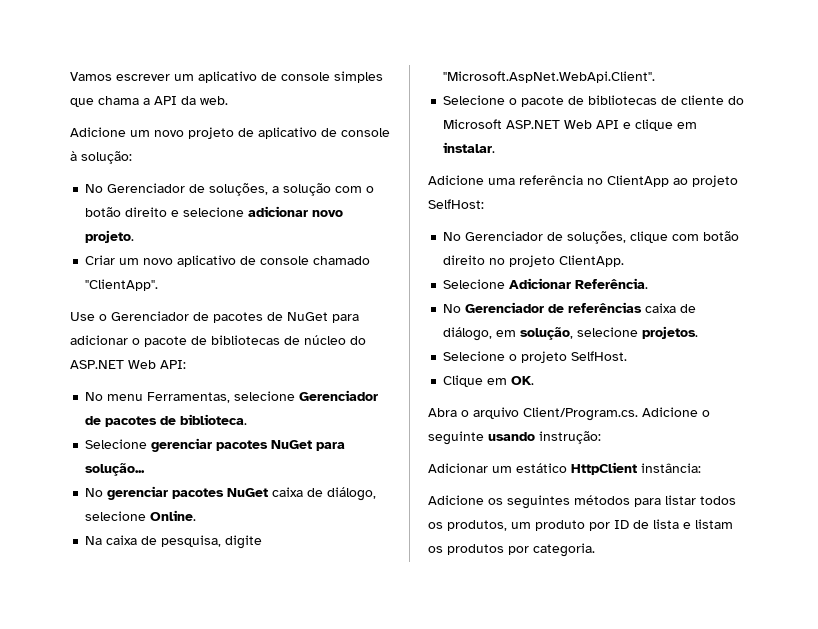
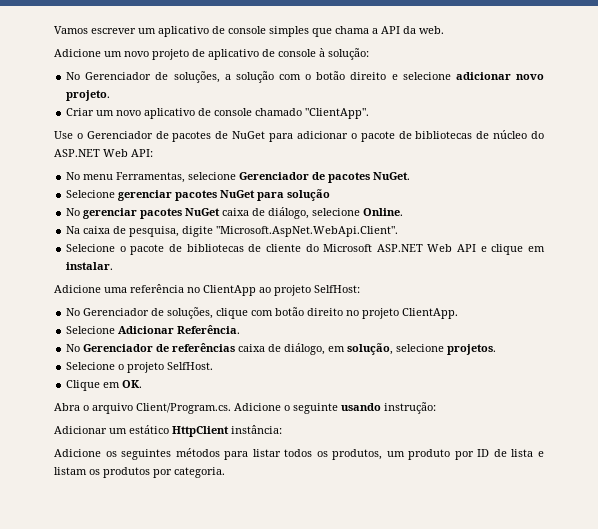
[160,414,248,425] de biblioteca. -> [373,172,411,180] NuGet.
[85,463,146,476] solução... -> [287,189,331,201] solução

